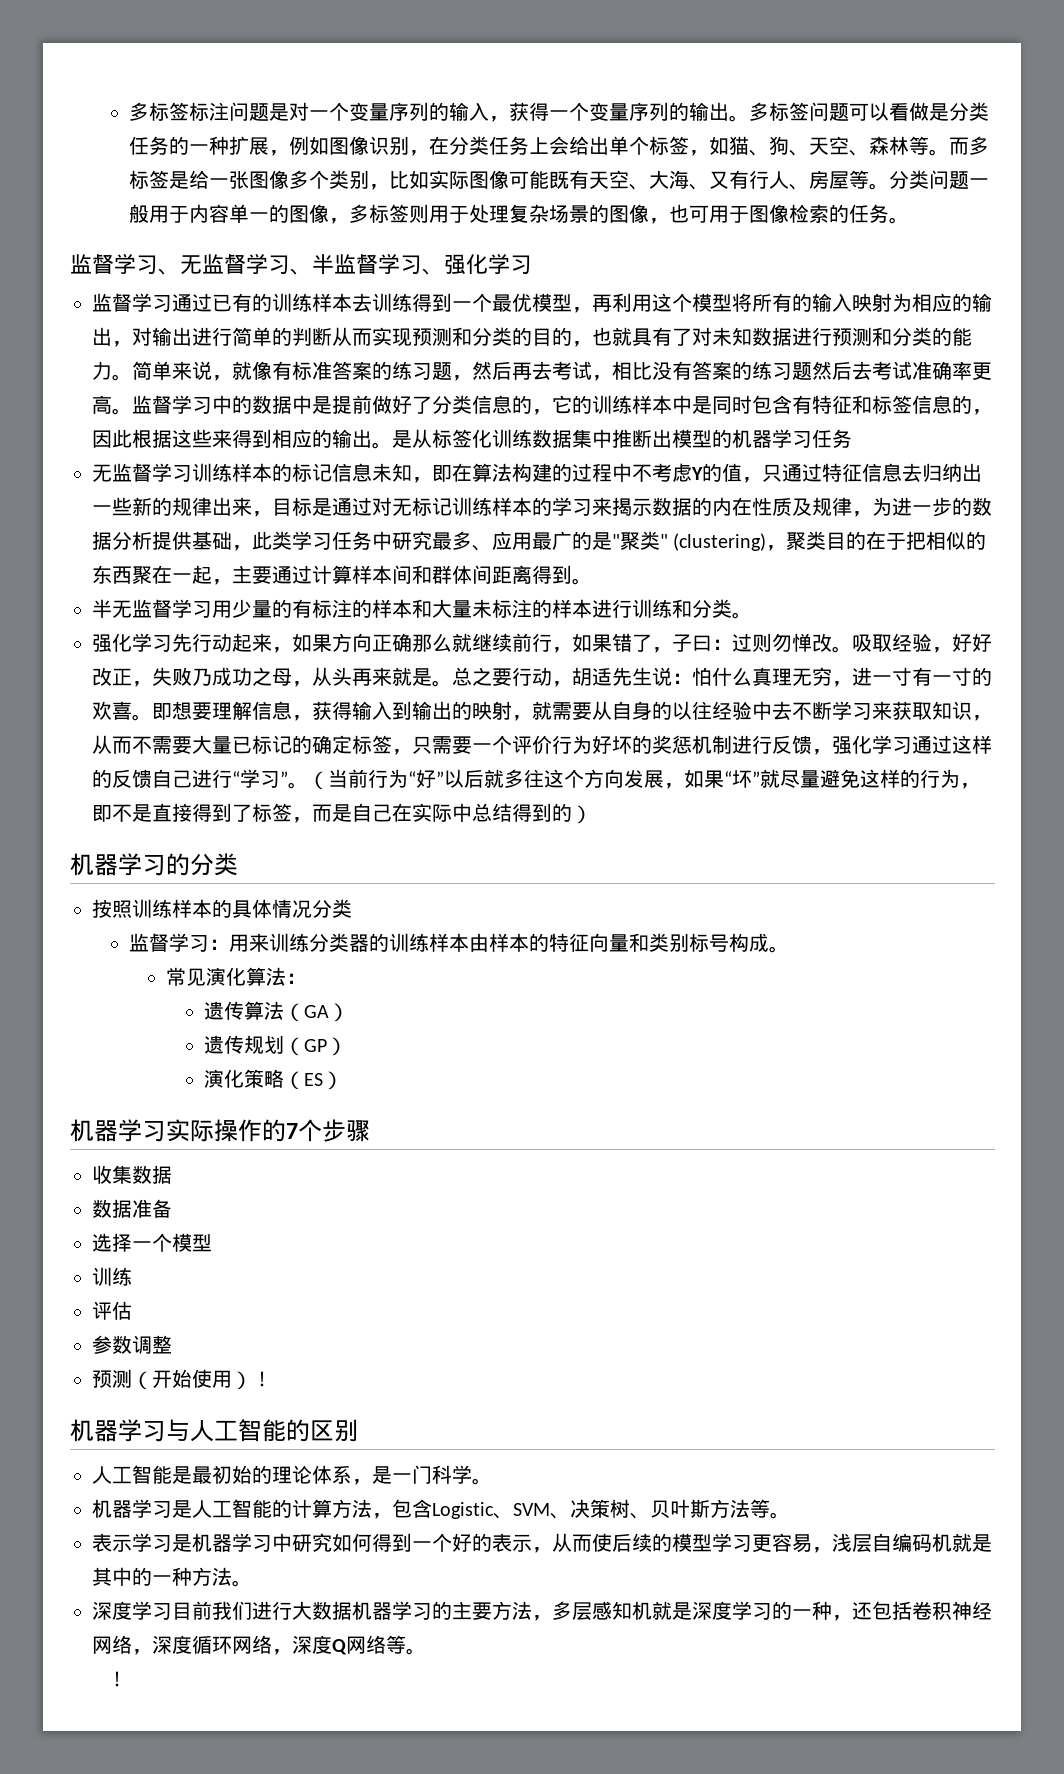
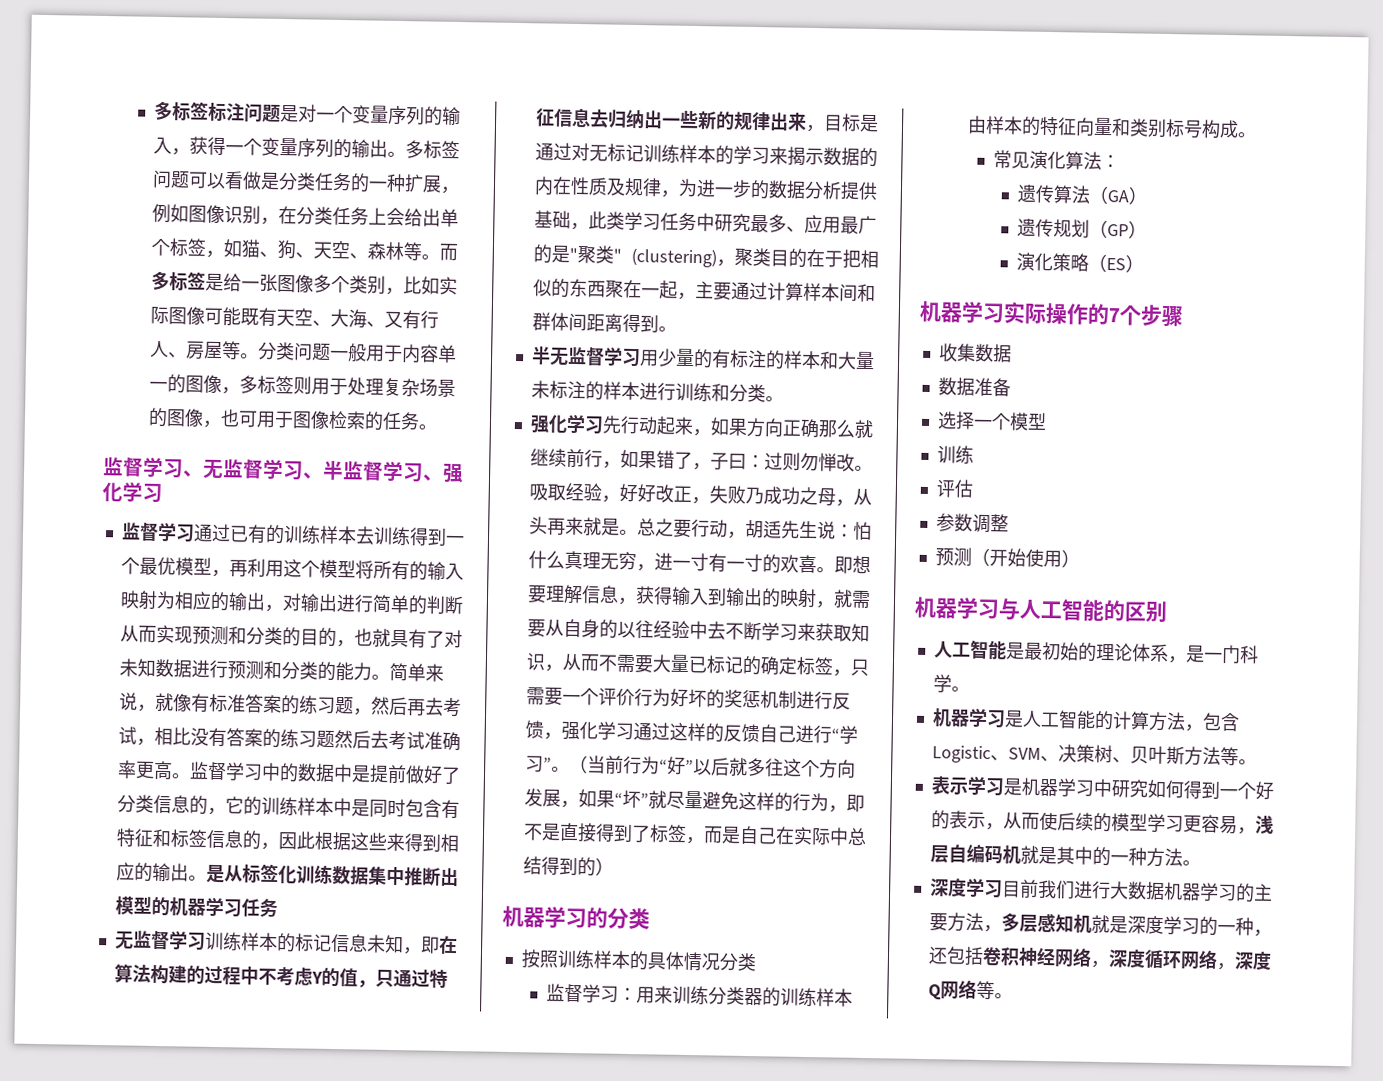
[252,1371,272,1387] ！ -> (1080, 558) none
[107,1671,128,1687] // ！ -> (1013, 996) none

